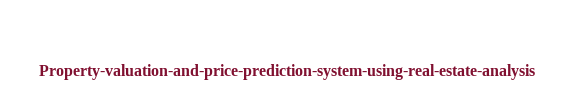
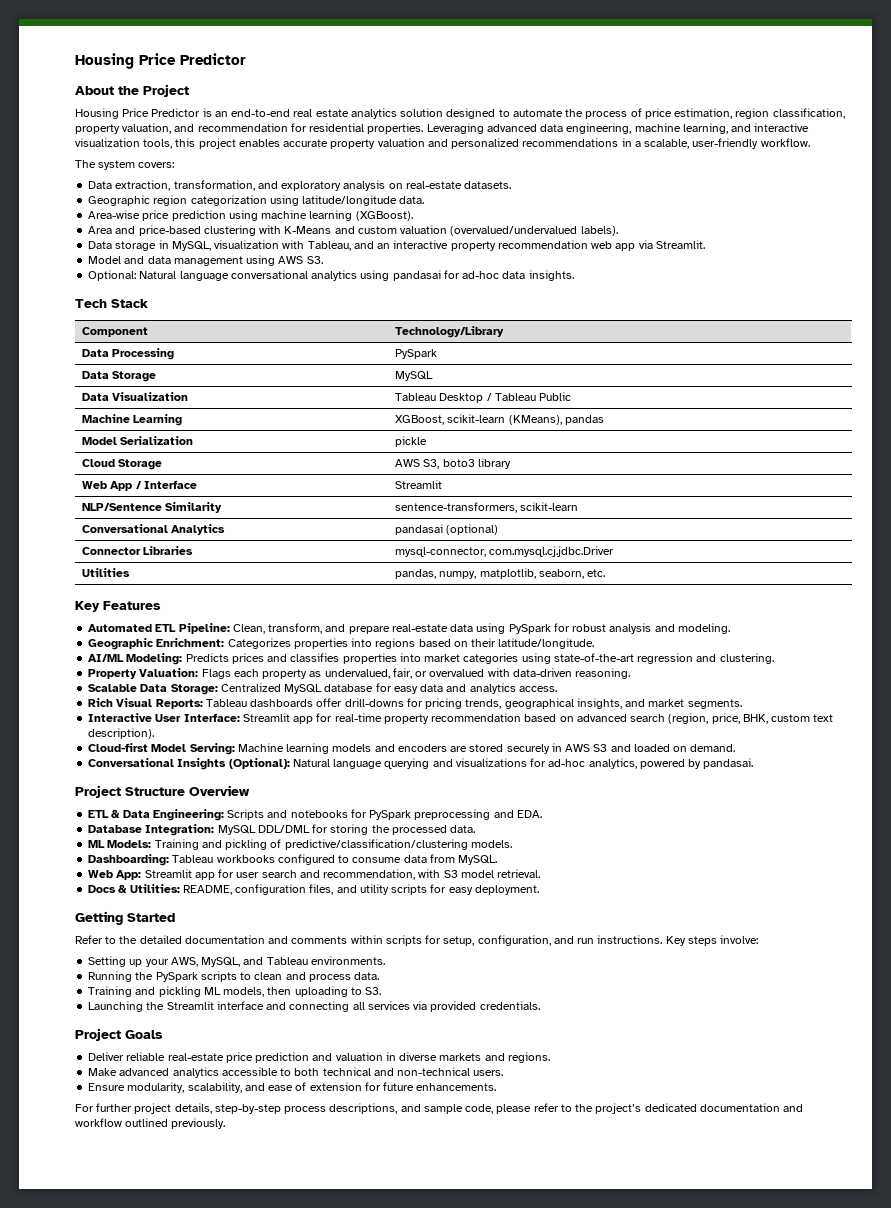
[39,64,535,80] Property-valuation-and-price-prediction-system-using-real-estate-analysis -> [75,53,246,69] [75,84,189,97] [75,108,845,119] [75,123,810,134] [75,138,810,149] [75,160,175,170] [88,180,512,191] [88,195,425,206] [88,210,413,221] [88,225,618,236] [88,240,705,251] [88,255,323,266] [88,270,574,281] [75,299,148,308] [82,327,149,337] [395,326,505,338] [82,348,175,360] [395,349,438,359] [82,371,157,382] [395,371,434,381] [82,392,189,401] [395,392,572,403] [82,414,183,426] [395,414,604,425] [82,436,194,445] [395,436,428,447] [82,459,163,470] [395,458,511,469] [82,480,197,491] [395,480,443,489] [82,502,223,513] [395,502,579,513] [82,524,226,535] [395,524,499,535] [82,546,194,555] [395,546,615,557] [82,568,131,577] [395,568,606,579] [75,601,161,612] [88,623,730,634] [88,638,595,650] [88,653,774,665] [88,668,631,679] [88,683,557,695] [88,698,742,709] [88,713,834,724] [88,728,155,739] [88,743,736,755] [88,758,754,770] [75,785,250,798] [88,809,542,821] [88,824,476,836] [88,839,512,850] [88,854,498,866] [88,869,541,880] [88,884,539,895] [75,911,175,925] [75,935,759,946] [88,956,385,967] [88,971,380,982] [88,986,382,997] [88,1001,540,1012] [75,1028,163,1041] [88,1052,550,1063] [88,1067,504,1078] [88,1082,497,1093] [75,1103,804,1114] [75,1118,226,1129] Housing Price Predictor // About the Project // Housing Price Predictor is an end-to-end real estate analytics solution designed to automate the process of price estimation, region classification, property valuation, and recommendation for residential properties. Leveraging advanced data engineering, machine learning, and interactive visualization tools, this project enables accurate property valuation and personalized recommendations in a scalable, user-friendly workflow. // The system covers: // Data extraction, transformation, and exploratory analysis on real-estate datasets. // Geographic region categorization using latitude/longitude data. // Area-wise price prediction using machine learning (XGBoost). // Area and price-based clustering with K-Means and custom valuation (overvalued/undervalued labels). // Data storage in MySQL, visualization with Tableau, and an interactive property recommendation web app via Streamlit. // Model and data management using AWS S3. // Optional: Natural language conversational analytics using pandasai for ad-hoc data insights. // Tech Stack // Component | Technology/Library // Data Processing | PySpark // Data Storage | MySQL // Data Visualization | Tableau Desktop / Tableau Public // Machine Learning | XGBoost, scikit-learn (KMeans), pandas // Model Serialization | pickle // Cloud Storage | AWS S3, boto3 library // Web App / Interface | Streamlit // NLP/Sentence Similarity | sentence-transformers, scikit-learn // Conversational Analytics | pandasai (optional) // Connector Libraries | mysql-connector, com.mysql.cj.jdbc.Driver // Utilities | pandas, numpy, matplotlib, seaborn, etc. // Key Features // Automated ETL Pipeline: Clean, transform, and prepare real-estate data using PySpark for robust analysis and modeling. // Geographic Enrichment: Categorizes properties into regions based on their latitude/longitude. // AI/ML Modeling: Predicts prices and classifies properties into market categories using state-of-the-art regression and clustering. // Property Valuation: Flags each property as undervalued, fair, or overvalued with data-driven reasoning. // Scalable Data Storage: Centralized MySQL database for easy data and analytics access. // Rich Visual Reports: Tableau dashboards offer drill-downs for pricing trends, geographical insights, and market segments. // Interactive User Interface: Streamlit app for real-time property recommendation based on advanced search (region, price, BHK, custom text description). // Cloud-first Model Serving: Machine learning models and encoders are stored securely in AWS S3 and loaded on demand. // Conversational Insights (Optional): Natural language querying and visualizations for ad-hoc analytics, powered by pandasai. // Project Structure Overview // ETL & Data Engineering: Scripts and notebooks for PySpark preprocessing and EDA. // Database Integration: MySQL DDL/DML for storing the processed data. // ML Models: Training and pickling of predictive/classification/clustering models. // Dashboarding: Tableau workbooks configured to consume data from MySQL. // Web App: Streamlit app for user search and recommendation, with S3 model retrieval. // Docs & Utilities: README, configuration files, and utility scripts for easy deployment. // Getting Started // Refer to the detailed documentation and comments within scripts for setup, configuration, and run instructions. Key steps involve: // Setting up your AWS, MySQL, and Tableau environments. // Running the PySpark scripts to clean and process data. // Training and pickling ML models, then uploading to S3. // Launching the Streamlit interface and connecting all services via provided credentials. // Project Goals // Deliver reliable real-estate price prediction and valuation in diverse markets and regions. // Make advanced analytics accessible to both technical and non-technical users. // Ensure modularity, scalability, and ease of extension for future enhancements. // For further project details, step-by-step process descriptions, and sample code, please refer to the project’s dedicated documentation and workflow outlined previously.

